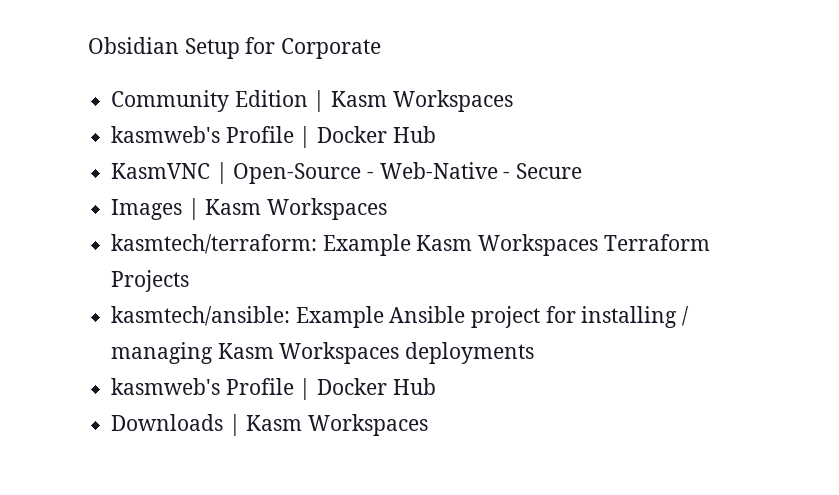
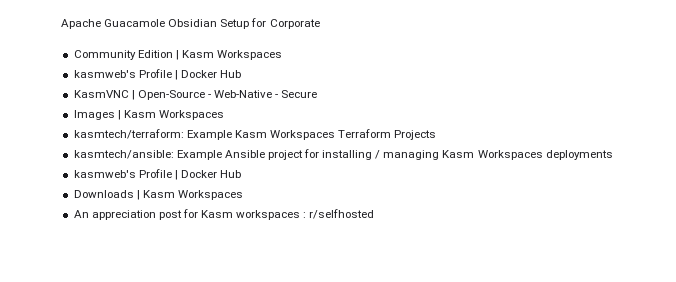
(88, 45) none -> [61,19,166,29] Apache Guacamole
(429, 425) none -> [73,209,375,220] // An appreciation post for Kasm workspaces : r/selfhosted

